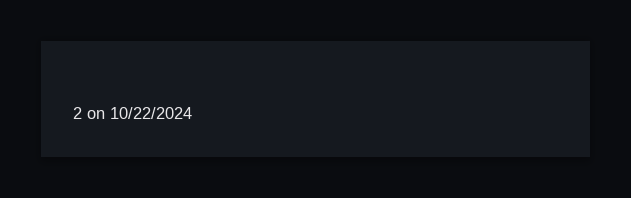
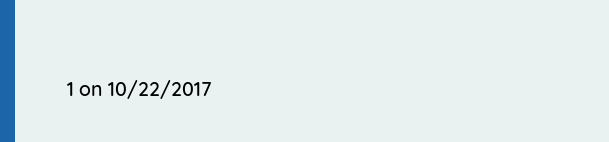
[73,107,192,119] 2 on 10/22/2024 -> [67,80,212,99] 1 on 10/22/2017

